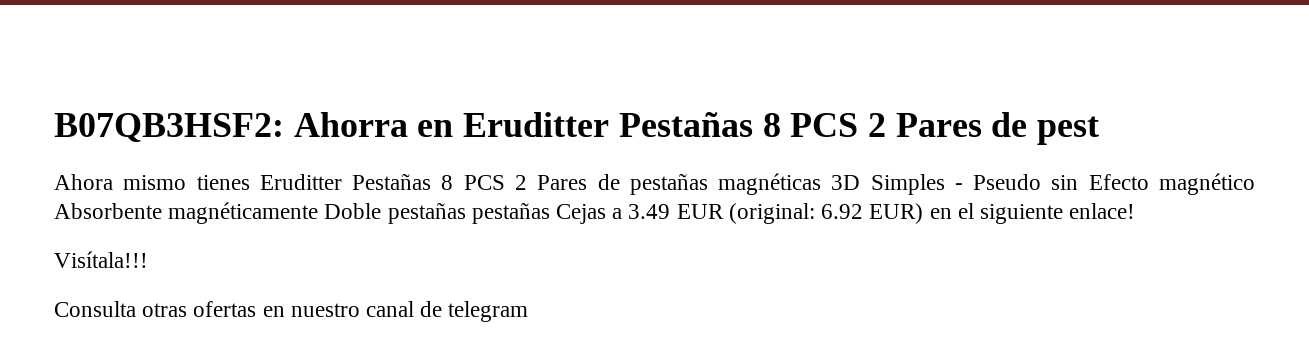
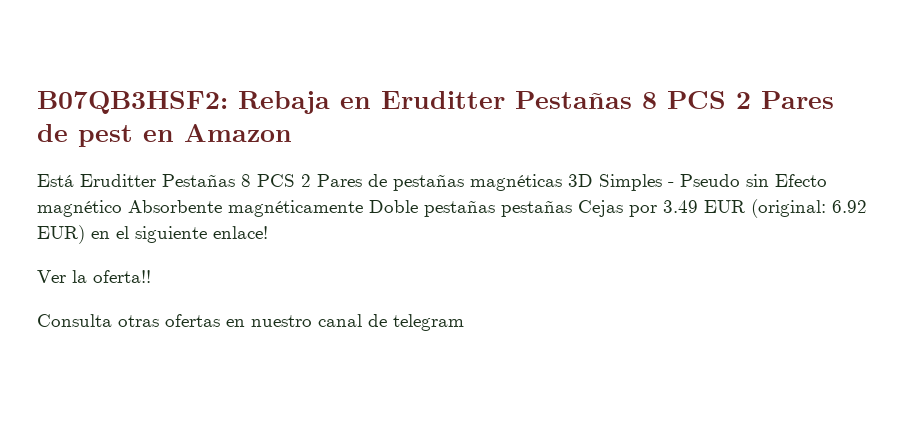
[293,112,408,137] Ahorra -> [238,91,330,114] Rebaja
[54,174,250,190] // Ahora mismo tienes -> [143,124,292,142] [37,174,74,187] en Amazon // Está
[612,208,623,219] a -> [629,205,657,217] por
[54,251,148,268] Visítala!!! -> [37,270,151,283] Ver la oferta!!

